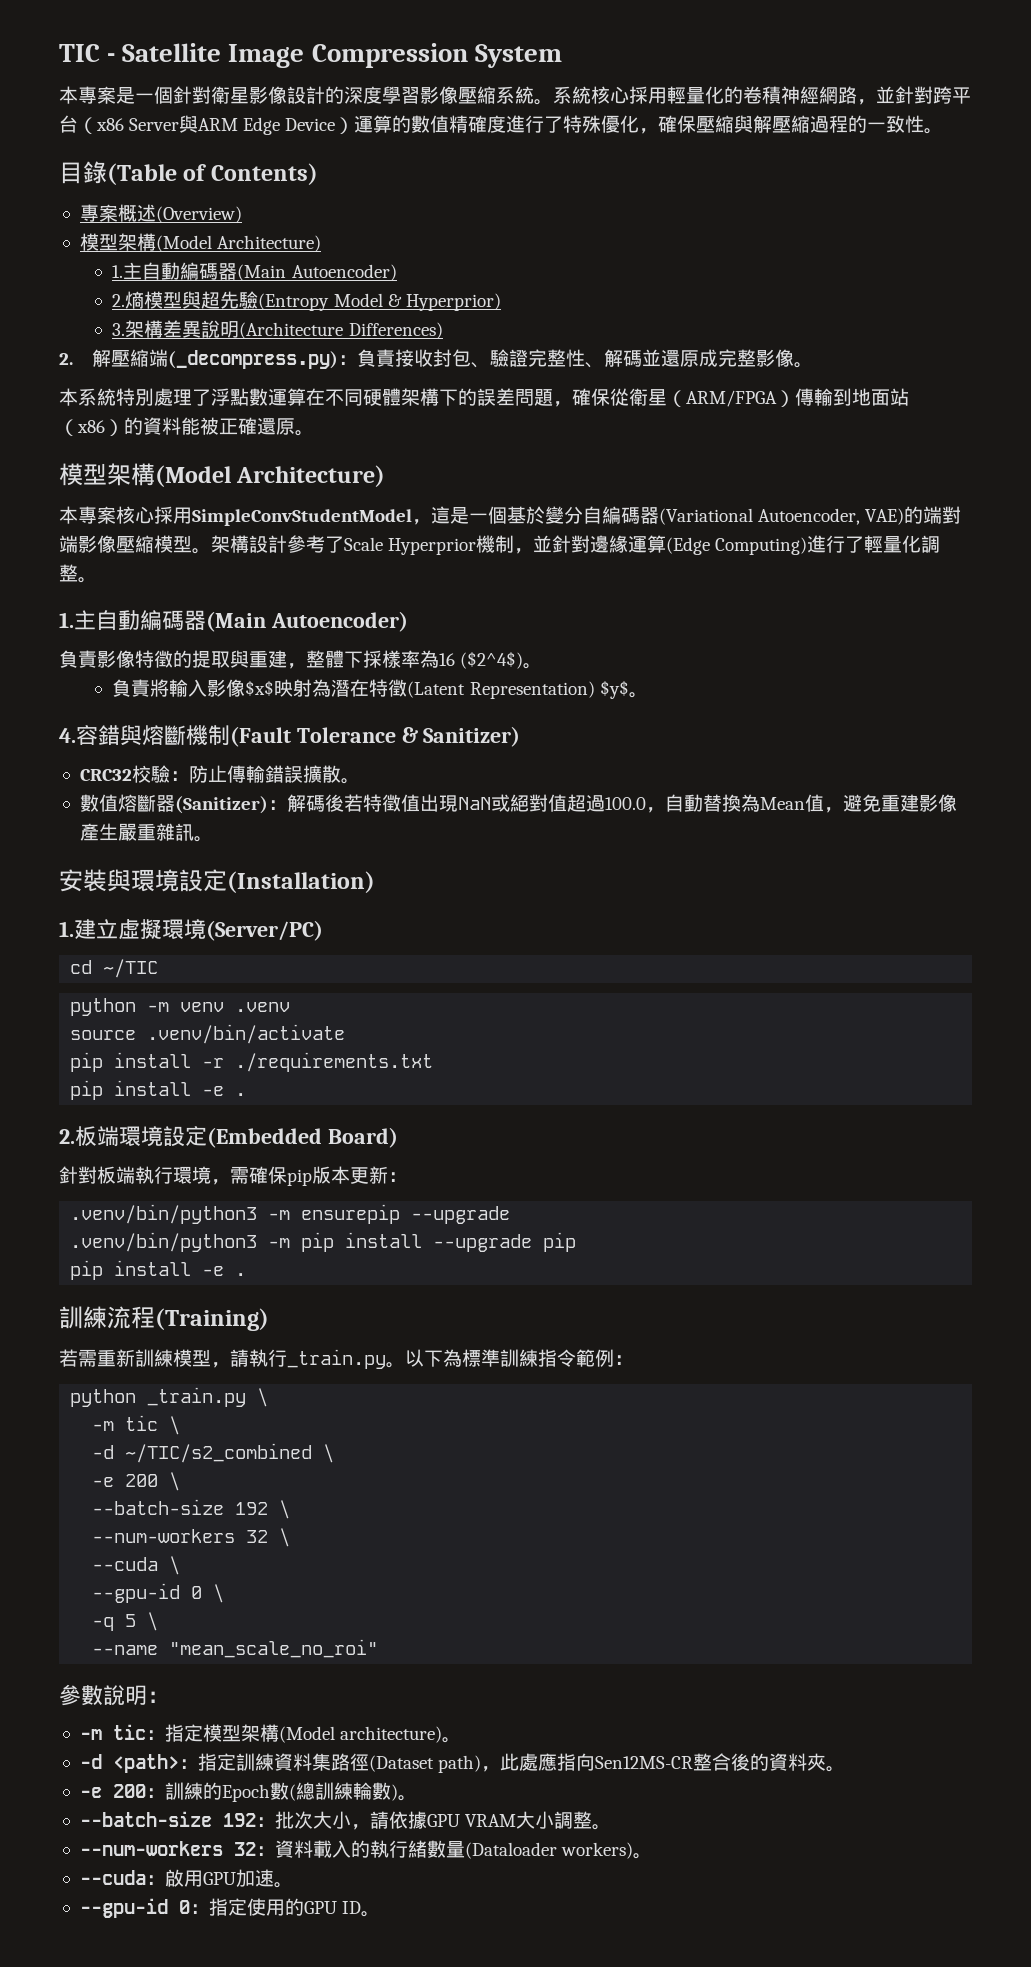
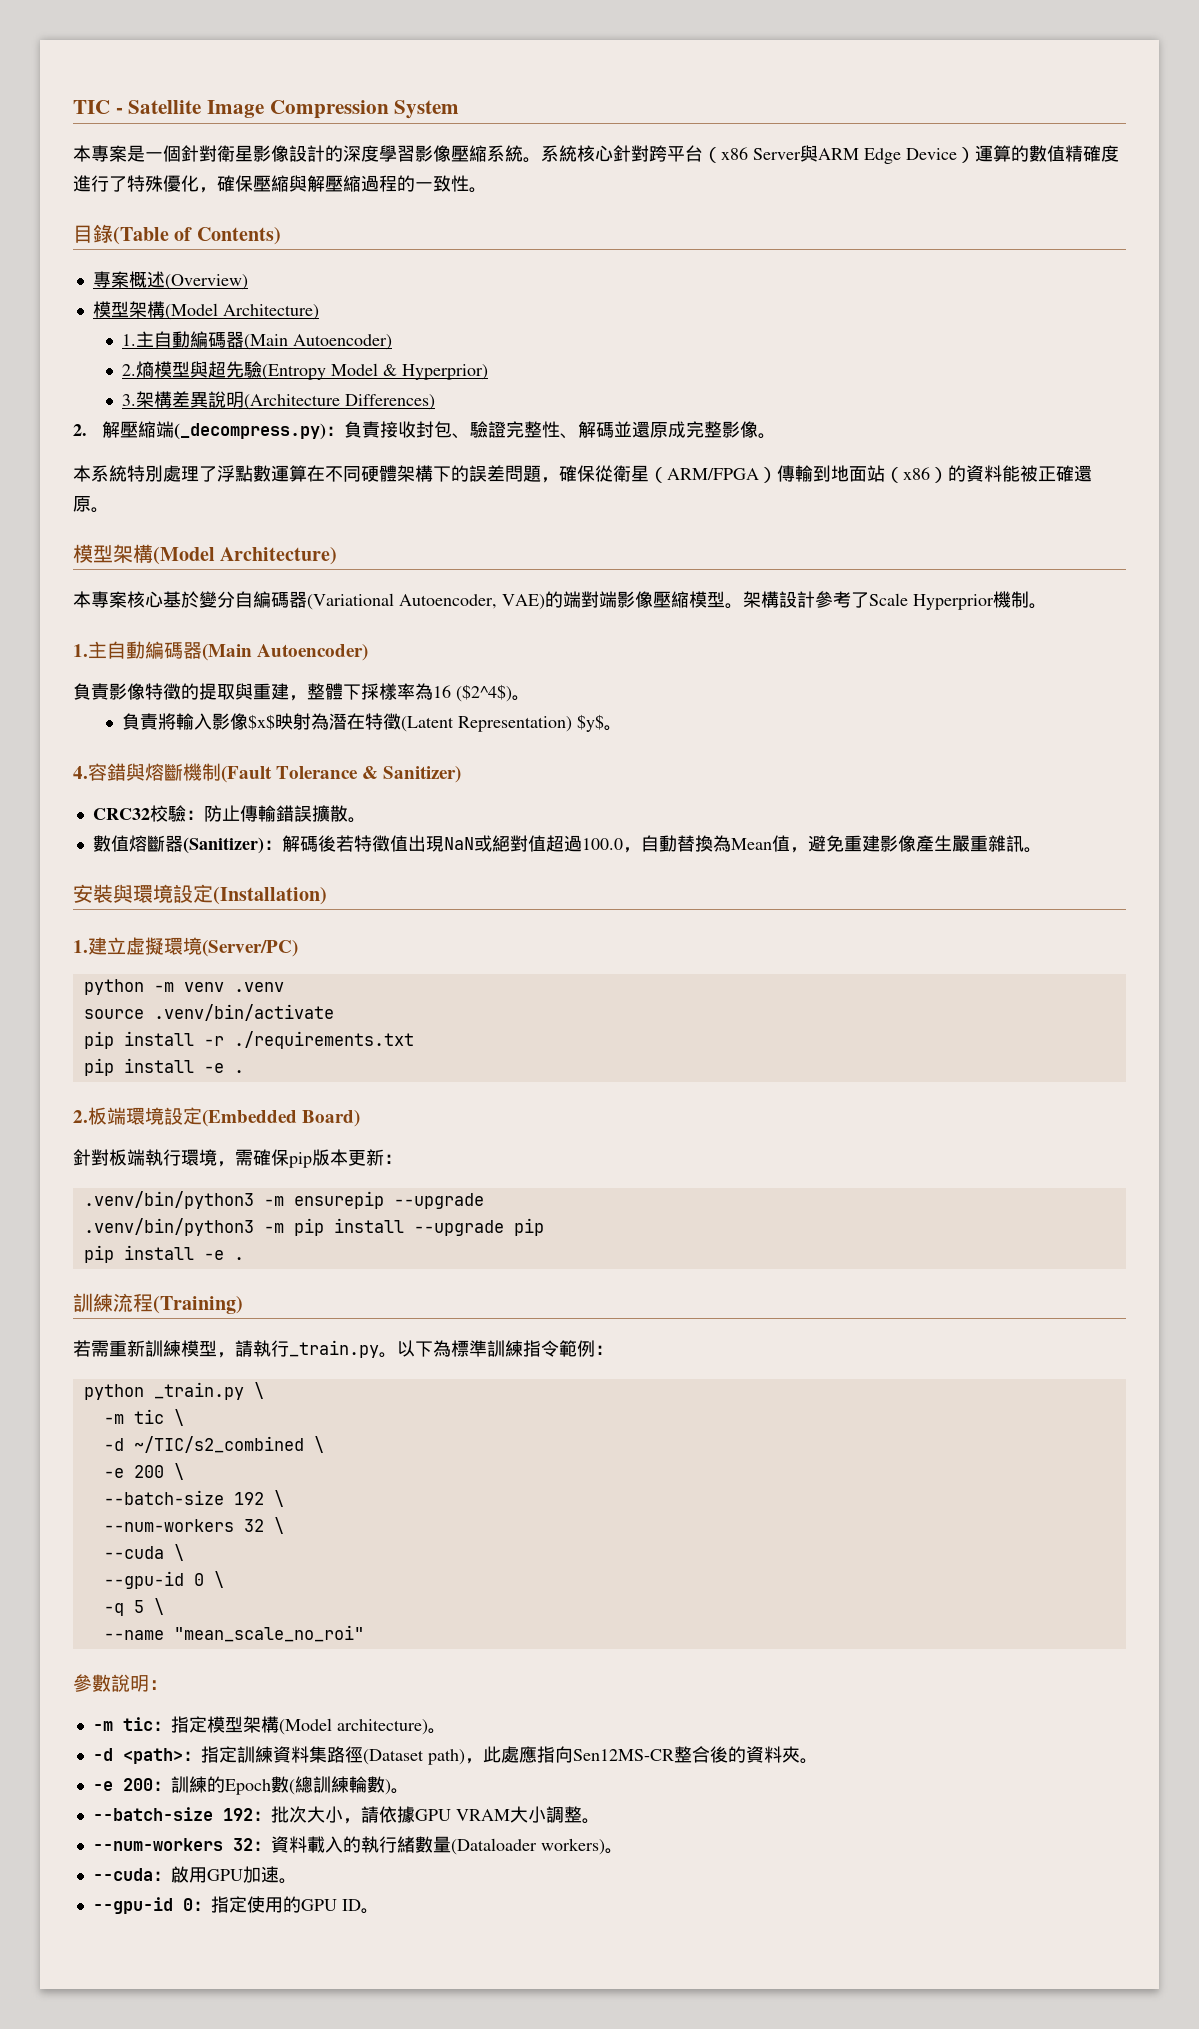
[629,86,895,105] 採用輕量化的卷積神經網路，並 -> (613, 153) none
[154,506,507,526] 採用SimpleConvStudentModel，這是一個 -> (163, 599) none
[514,535,941,555] [59,564,78,582] ，並針對邊緣運算(Edge Computing)進行了輕量化調整 -> (1029, 599) none
[70,959,159,978] // cd ~/TIC -> (298, 948) none

